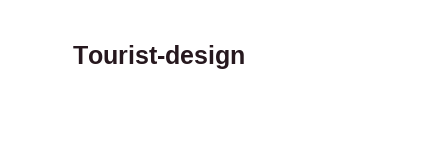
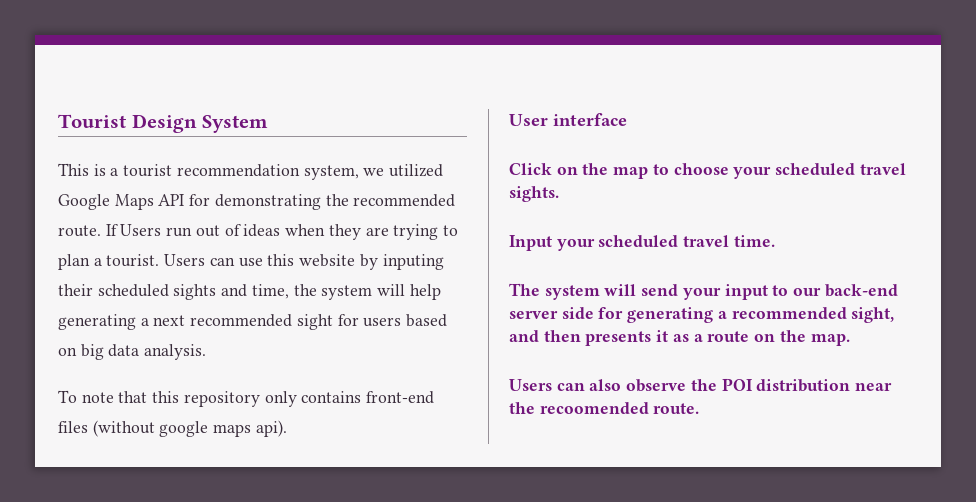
[73,45,245,69] Tourist-design -> [58,114,269,133] [58,163,444,180] [58,194,456,210] [58,224,458,240] [58,254,444,270] [58,284,441,300] [58,314,448,330] [58,344,207,360] [58,390,435,407] [58,420,287,437] [509,113,627,126] [509,163,906,179] [509,186,559,202] [509,235,775,251] [509,283,898,300] [509,307,895,323] [509,330,850,346] [509,378,893,392] [509,402,700,414] Tourist Design System // This is a tourist recommendation system, we utilized Google Maps API for demonstrating the recommended route. If Users run out of ideas when they are trying to plan a tourist. Users can use this website by inputing their scheduled sights and time, the system will help generating a next recommended sight for users based on big data analysis. // To note that this repository only contains front-end files (without google maps api). // User interface // Click on the map to choose your scheduled travel sights. // Input your scheduled travel time. // The system will send your input to our back-end server side for generating a recommended sight, and then presents it as a route on the map. // Users can also observe the POI distribution near the recoomended route.

